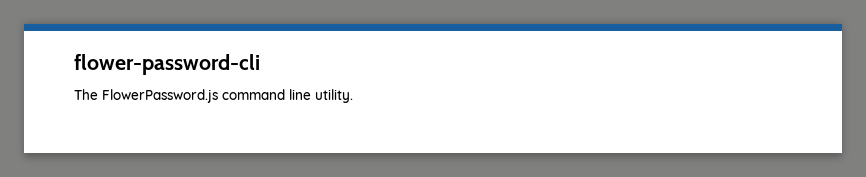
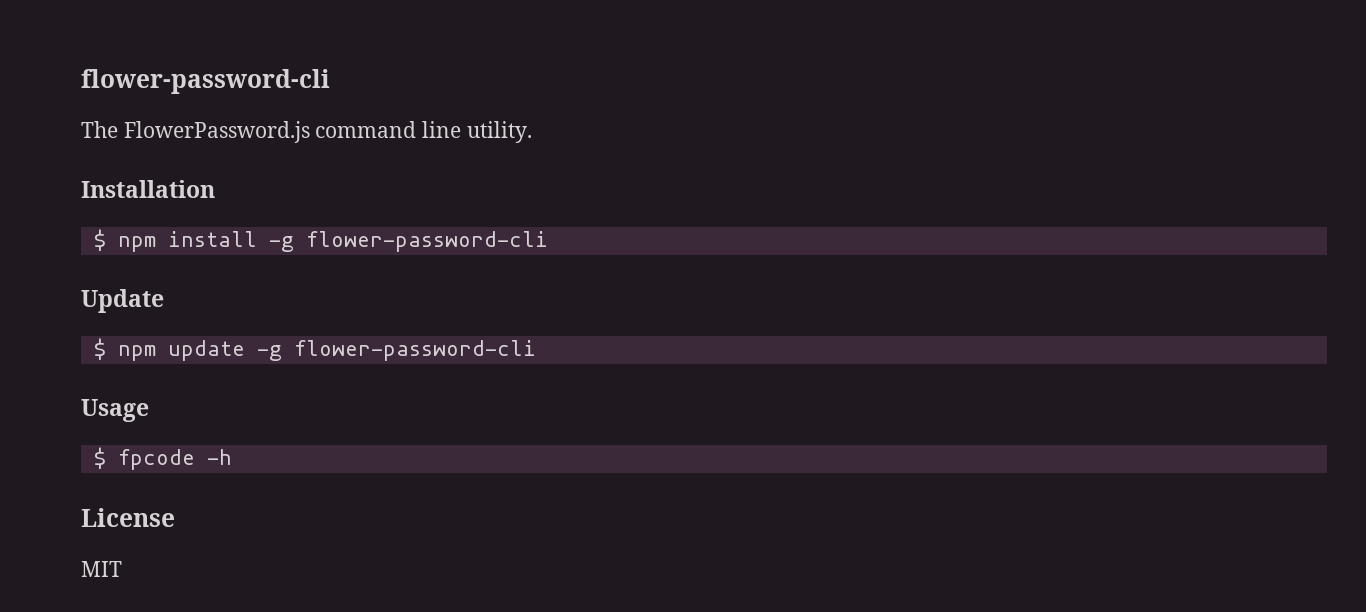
(353, 96) none -> [81,180,215,198] [93,229,548,252] [81,289,164,313] [93,338,536,361] [81,399,149,422] [93,447,232,470] [81,508,175,527] [81,561,122,577] // Installation // $ npm install -g flower-password-cli // Update // $ npm update -g flower-password-cli // Usage // $ fpcode -h // License // MIT

